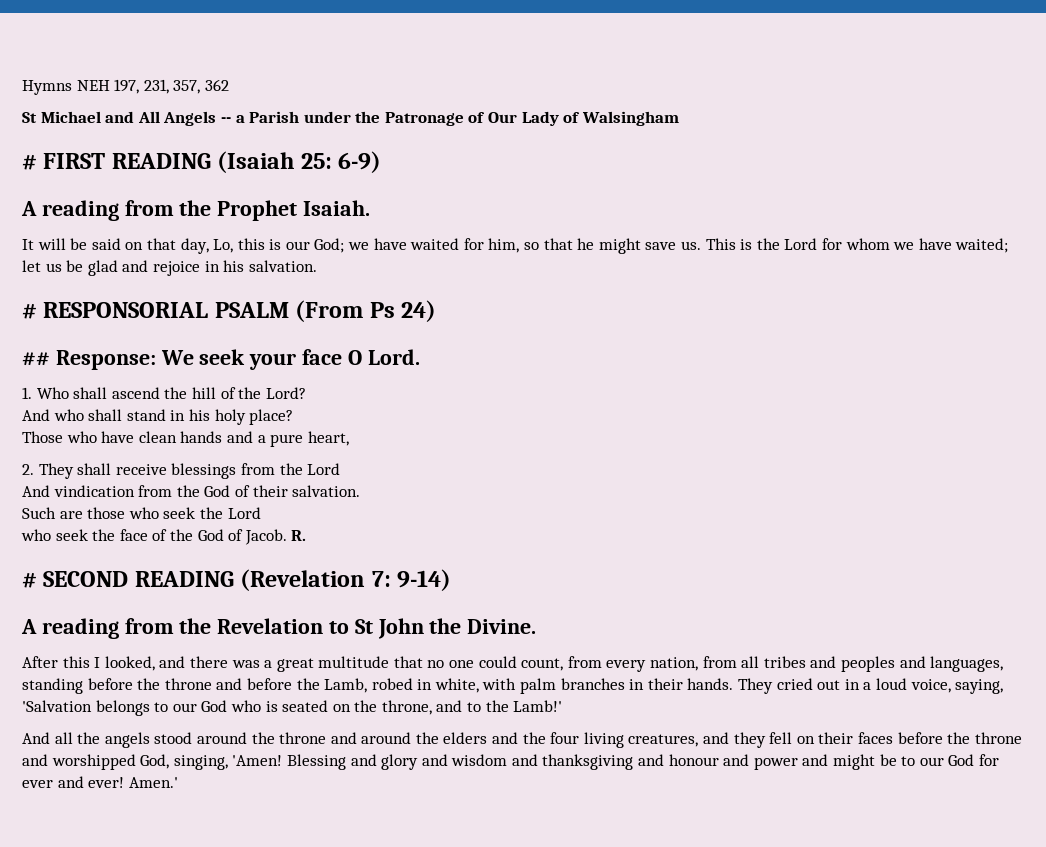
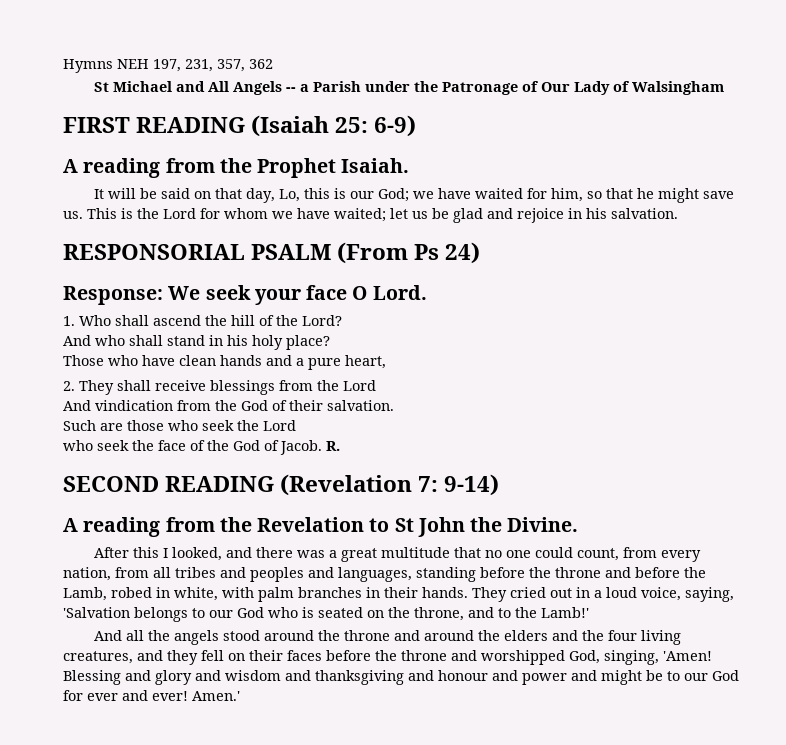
[22,154,37,170] # -> (724, 88) none
[22,303,37,319] # -> (678, 213) none
[22,352,50,366] ## -> (481, 253) none
[22,572,37,588] # -> (340, 446) none

